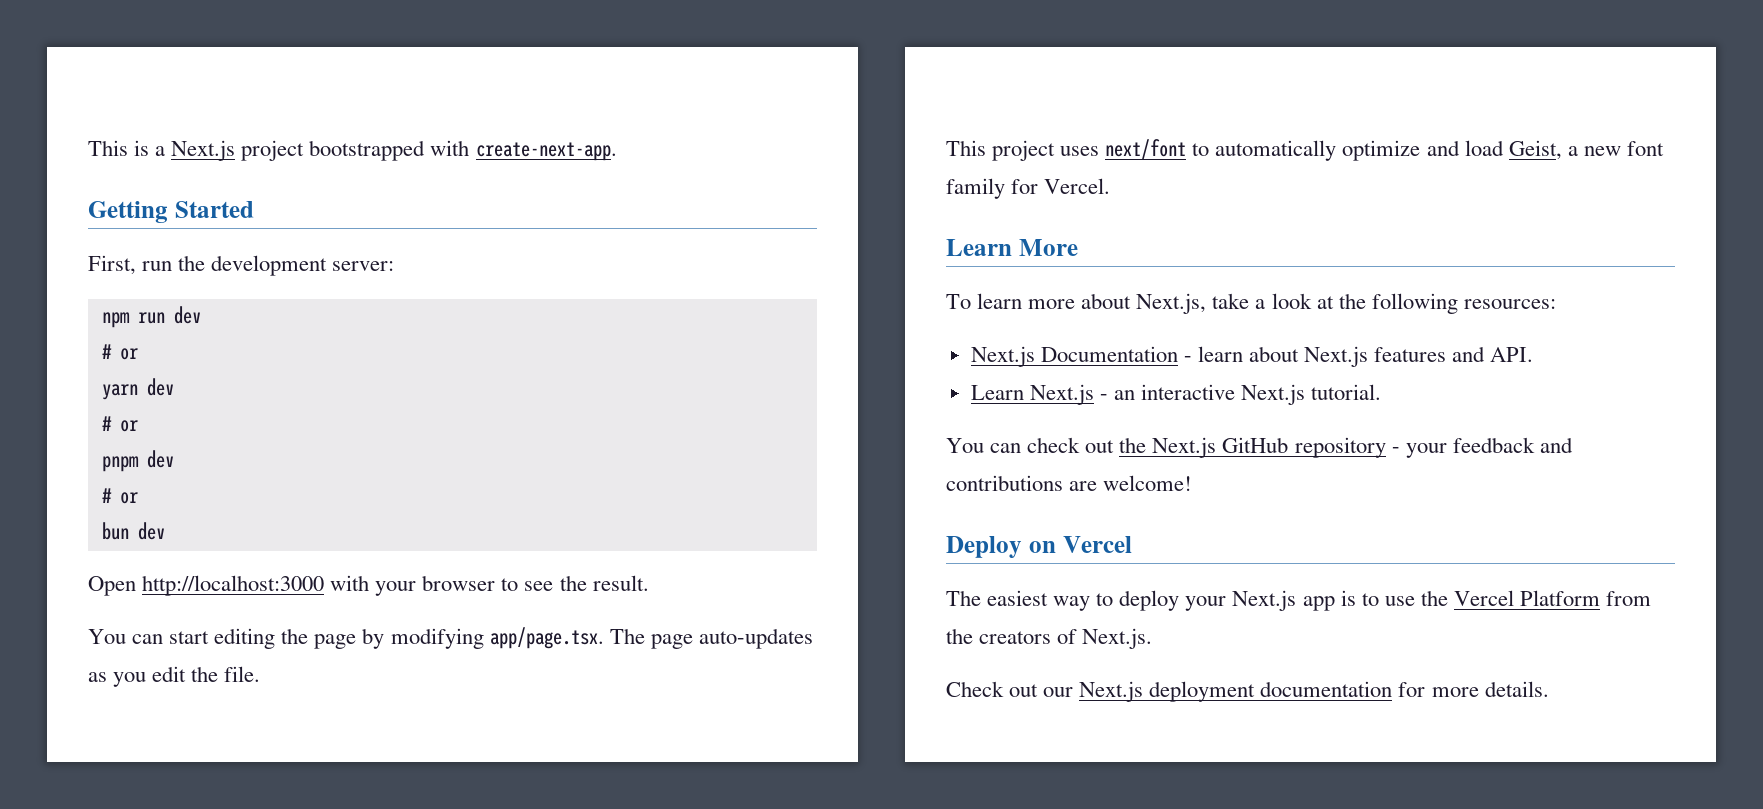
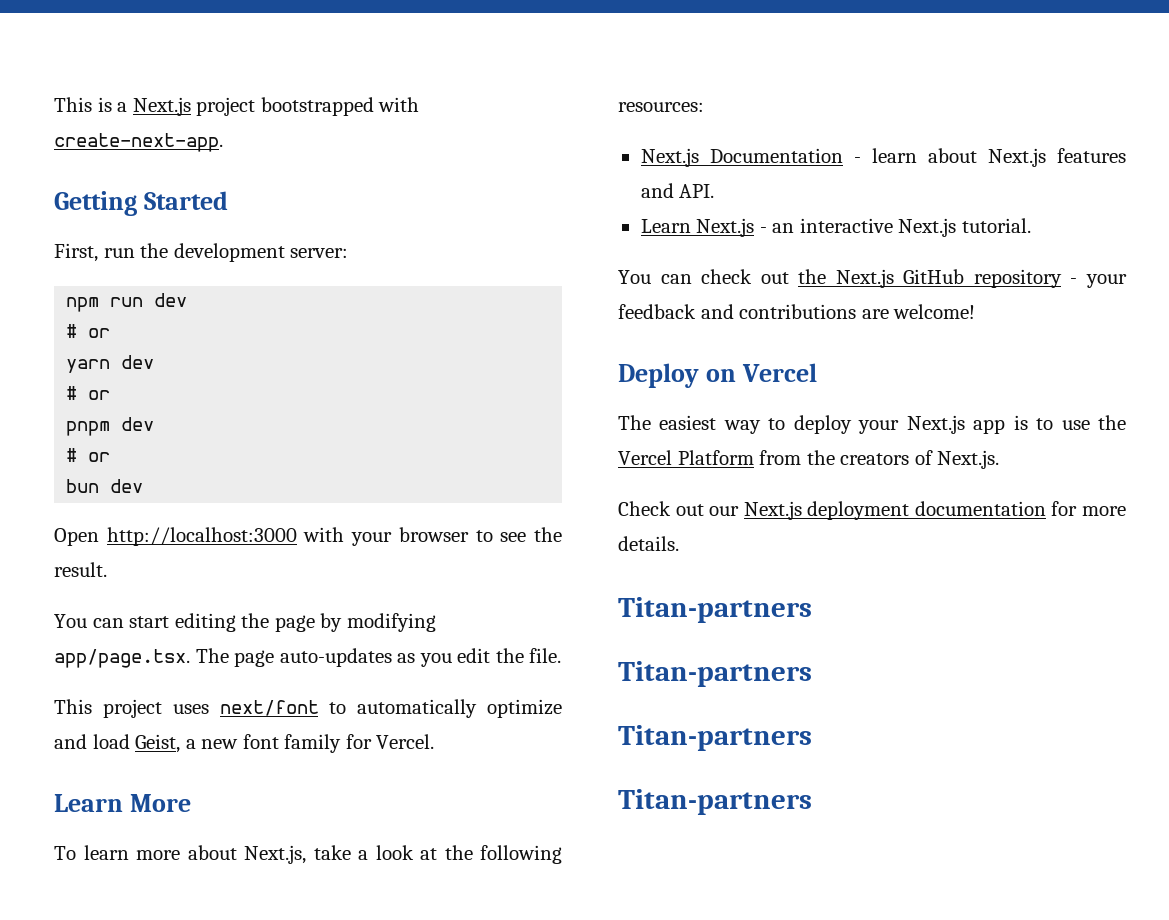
(1549, 689) none -> [618,597,812,623] [618,661,812,687] [618,725,812,751] [618,789,812,815] // Titan-partners // Titan-partners // Titan-partners // Titan-partners

